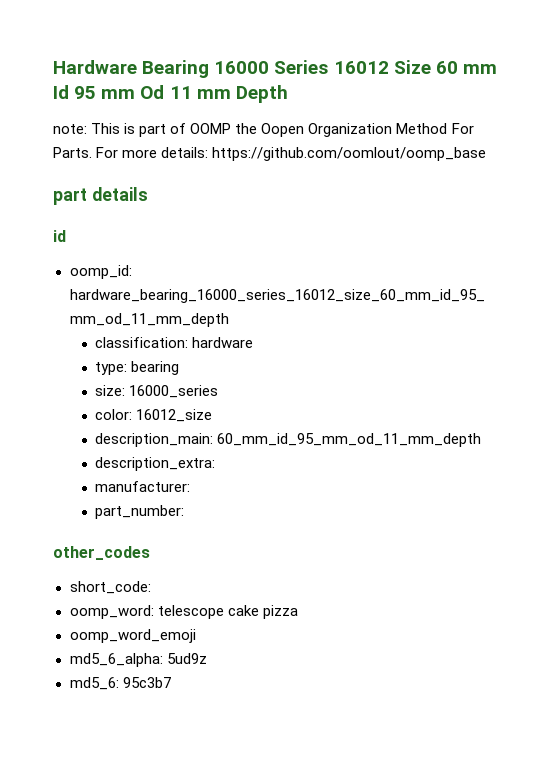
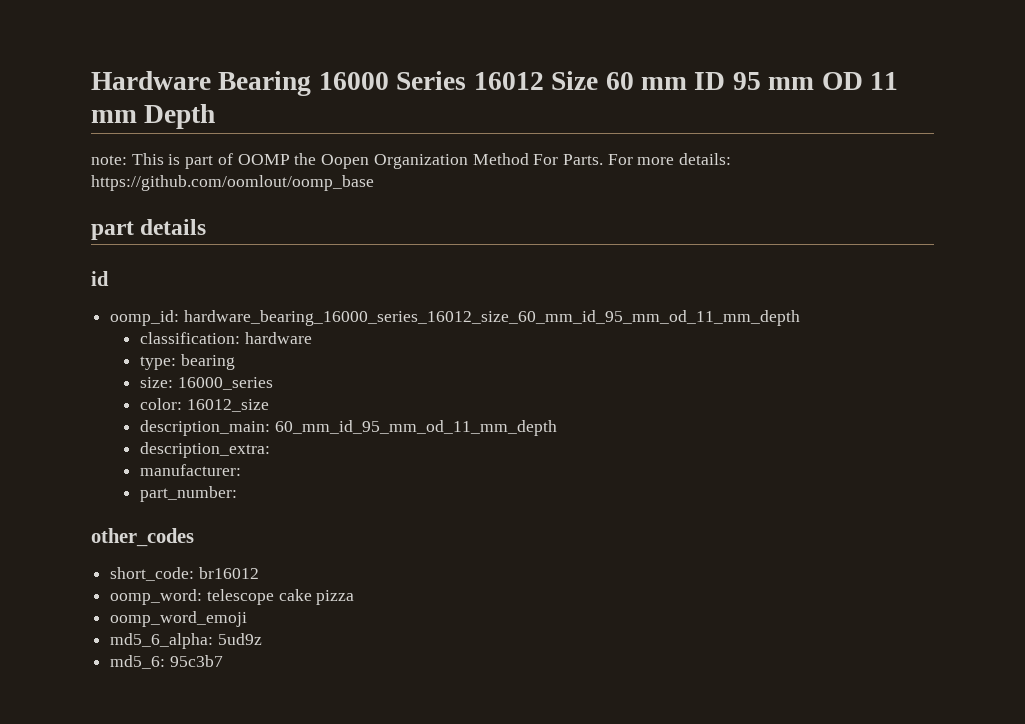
[53,85,69,99] Id -> [694,72,726,90] ID
[140,85,165,99] Od -> [821,72,863,90] OD
(151, 587) none -> [198,567,259,579] br16012

